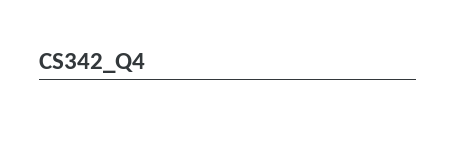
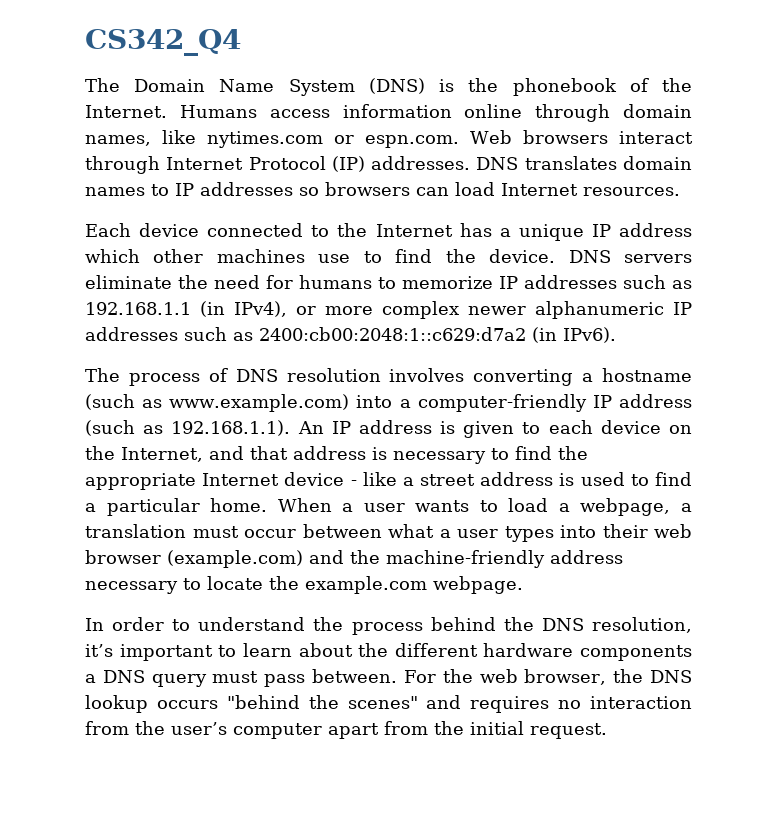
(145, 63) none -> [85,78,692,96] [85,104,692,122] [85,130,693,148] [85,156,692,174] [85,182,680,196] [85,223,693,241] [85,249,693,263] [85,275,692,289] [85,301,692,319] [85,327,616,343] [85,368,692,386] [85,394,693,412] [85,420,692,438] [85,446,588,464] [85,472,692,490] [85,498,692,516] [85,524,692,542] [85,550,623,568] [85,576,523,594] [85,617,692,635] [85,643,692,661] [85,669,693,687] [85,695,692,713] [85,721,607,739] // The Domain Name System (DNS) is the phonebook of the Internet. Humans access information online through domain names, like nytimes.com or espn.com. Web browsers interact through Internet Protocol (IP) addresses. DNS translates domain names to IP addresses so browsers can load Internet resources. // Each device connected to the Internet has a unique IP address which other machines use to find the device. DNS servers eliminate the need for humans to memorize IP addresses such as 192.168.1.1 (in IPv4), or more complex newer alphanumeric IP addresses such as 2400:cb00:2048:1::c629:d7a2 (in IPv6). // The process of DNS resolution involves converting a hostname (such as www.example.com) into a computer-friendly IP address (such as 192.168.1.1). An IP address is given to each device on the Internet, and that address is necessary to find the appropriate Internet device - like a street address is used to find a particular home. When a user wants to load a webpage, a translation must occur between what a user types into their web browser (example.com) and the machine-friendly address necessary to locate the example.com webpage. // In order to understand the process behind the DNS resolution, it’s important to learn about the different hardware components a DNS query must pass between. For the web browser, the DNS lookup occurs "behind the scenes" and requires no interaction from the user’s computer apart from the initial request.

